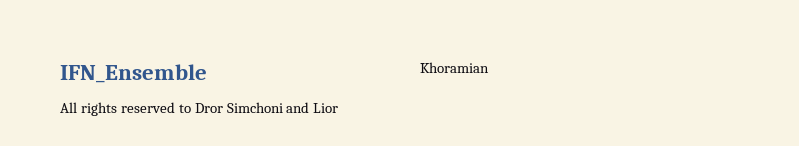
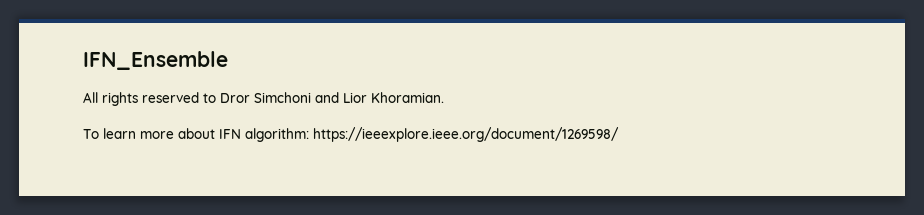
[420,62,489,73] Khoramian -> [371,92,444,103] [83,127,619,142] Khoramian. // To learn more about IFN algorithm: https://ieeexplore.ieee.org/document/1269598/

